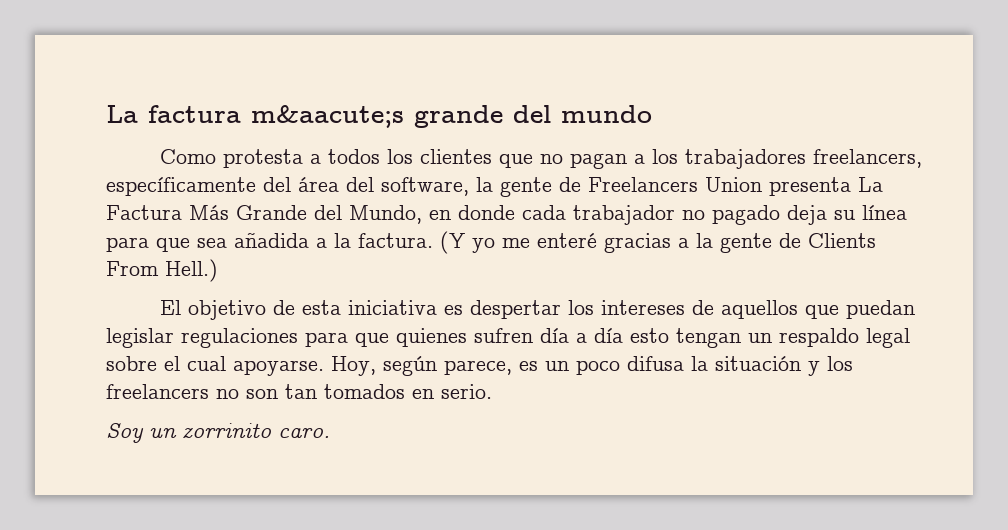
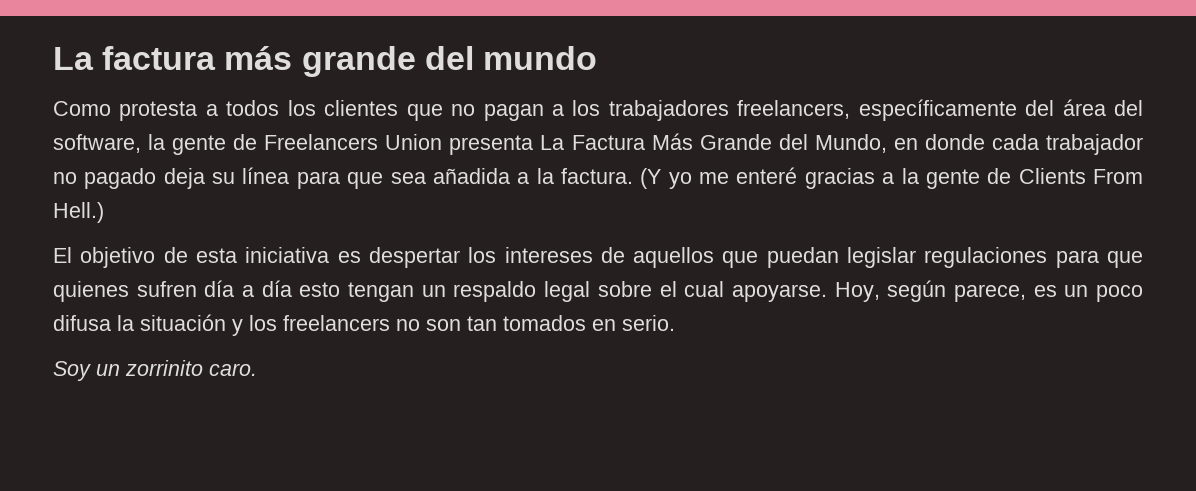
[251,105,404,128] m&aacute;s -> [224,46,293,70] más

